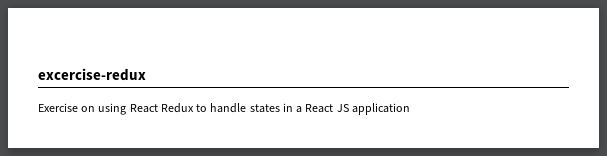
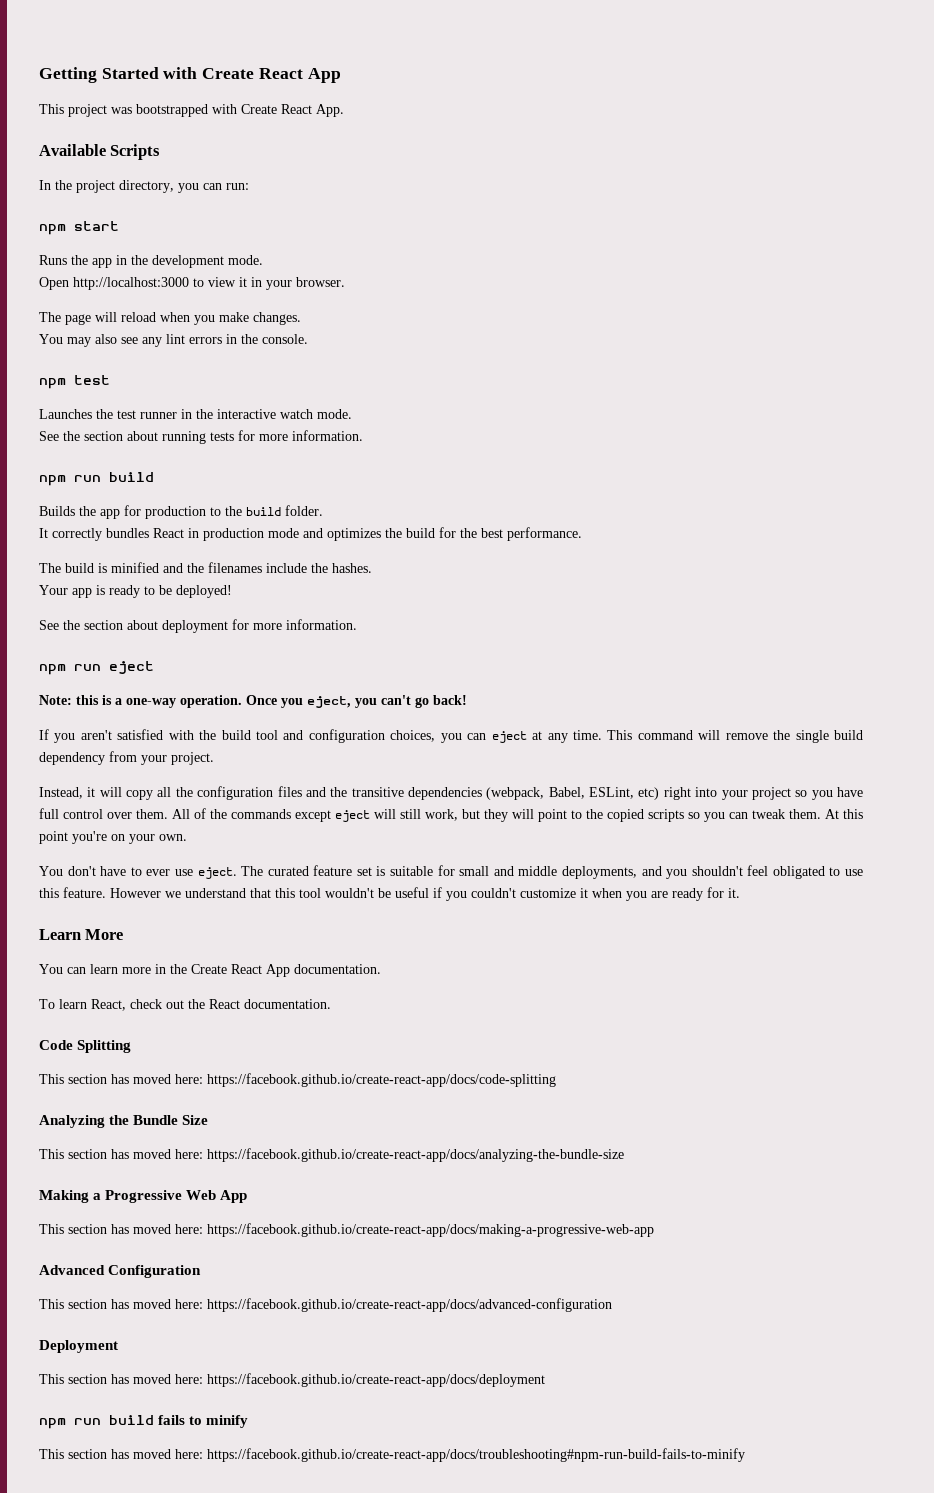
[38,68,146,81] [38,103,410,115] excercise-redux // Exercise on using React Redux to handle states in a React JS application -> [39,67,341,83] [39,104,344,117] [39,144,161,160] [39,180,249,193] [39,221,119,235] [39,255,263,268] [39,277,345,290] [39,312,301,325] [39,334,308,347] [39,375,110,389] [39,409,352,419] [39,430,363,444] [39,472,154,486] [39,505,323,519] [39,527,582,541] [39,562,372,573] [39,585,232,598] [39,619,357,633] [39,661,154,675] [39,695,467,708] [39,729,863,743] [39,751,214,765] [39,786,864,800] [39,808,863,822] [39,831,187,844] [39,865,864,879] [39,887,740,901] [39,929,124,940] [39,964,381,977] [39,999,331,1011] [39,1040,132,1053] [39,1073,556,1087] [39,1115,209,1128] [39,1148,624,1162] [39,1190,248,1203] [39,1223,654,1237] [39,1265,202,1278] [39,1298,612,1312] [39,1340,118,1353] [39,1373,545,1387] [39,1415,249,1429] [39,1448,745,1462] Getting Started with Create React App // This project was bootstrapped with Create React App. // Available Scripts // In the project directory, you can run: // npm start // Runs the app in the development mode. // Open http://localhost:3000 to view it in your browser. // The page will reload when you make changes. // You may also see any lint errors in the console. // npm test // Launches the test runner in the interactive watch mode. // See the section about running tests for more information. // npm run build // Builds the app for production to the build folder. // It correctly bundles React in production mode and optimizes the build for the best performance. // The build is minified and the filenames include the hashes. // Your app is ready to be deployed! // See the section about deployment for more information. // npm run eject // Note: this is a one-way operation. Once you eject, you can't go back! // If you aren't satisfied with the build tool and configuration choices, you can eject at any time. This command will remove the single build dependency from your project. // Instead, it will copy all the configuration files and the transitive dependencies (webpack, Babel, ESLint, etc) right into your project so you have full control over them. All of the commands except eject will still work, but they will point to the copied scripts so you can tweak them. At this point you're on your own. // You don't have to ever use eject. The curated feature set is suitable for small and middle deployments, and you shouldn't feel obligated to use this feature. However we understand that this tool wouldn't be useful if you couldn't customize it when you are ready for it. // Learn More // You can learn more in the Create React App documentation. // To learn React, check out the React documentation. // Code Splitting // This section has moved here: https://facebook.github.io/create-react-app/docs/code-splitting // Analyzing the Bundle Size // This section has moved here: https://facebook.github.io/create-react-app/docs/analyzing-the-bundle-size // Making a Progressive Web App // This section has moved here: https://facebook.github.io/create-react-app/docs/making-a-progressive-web-app // Advanced Configuration // This section has moved here: https://facebook.github.io/create-react-app/docs/advanced-configuration // Deployment // This section has moved here: https://facebook.github.io/create-react-app/docs/deployment // npm run build fails to minify // This section has moved here: https://facebook.github.io/create-react-app/docs/troubleshooting#npm-run-build-fails-to-minify

